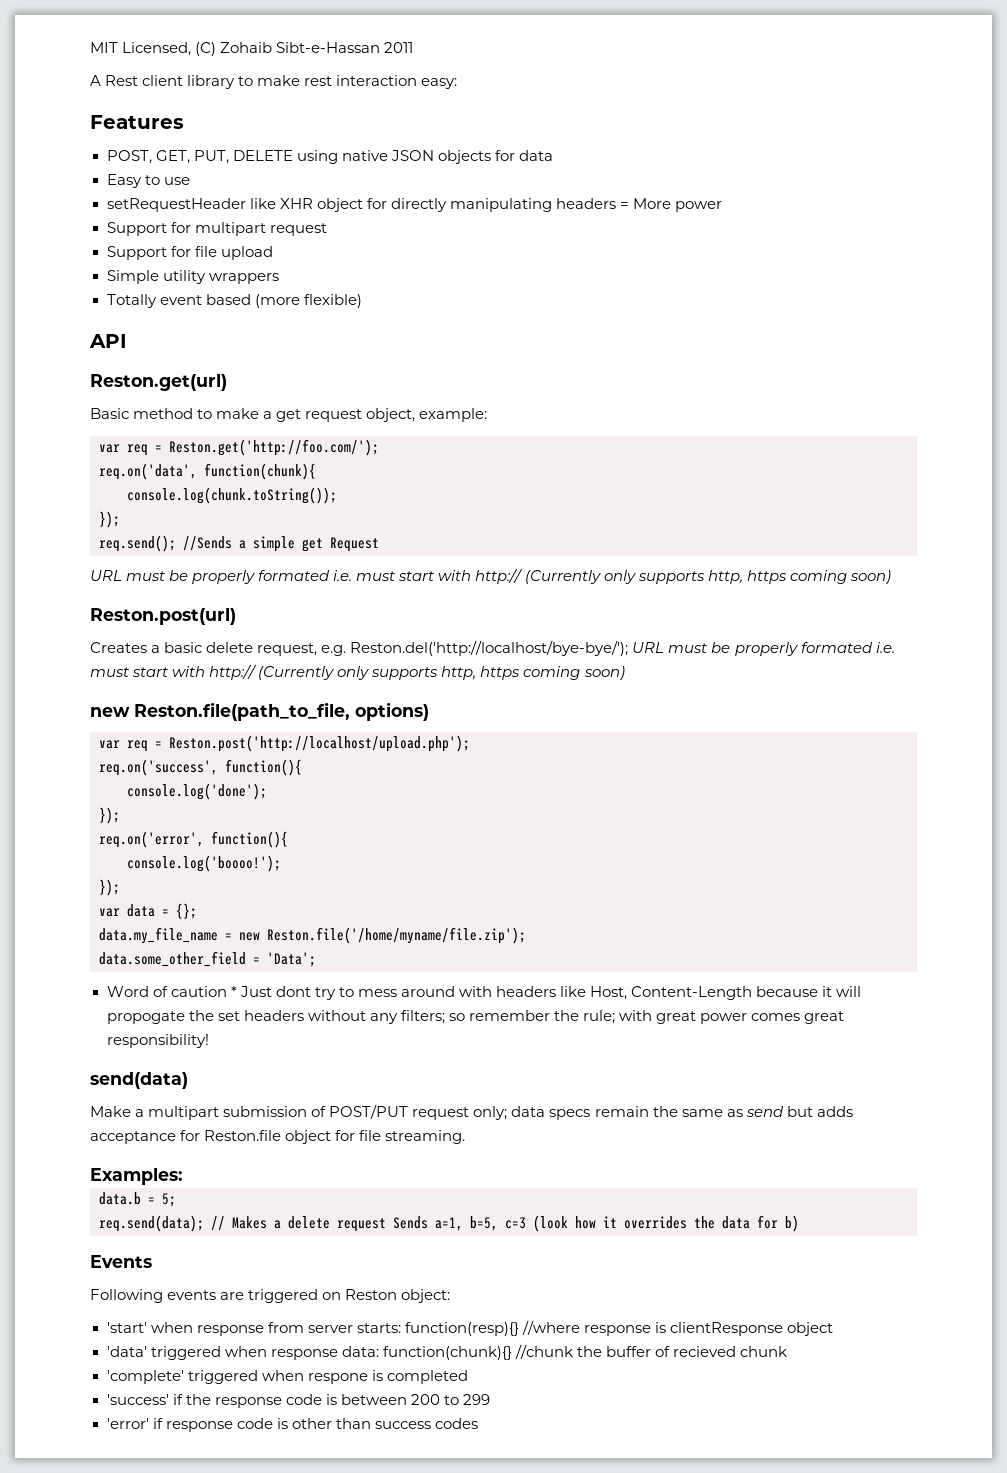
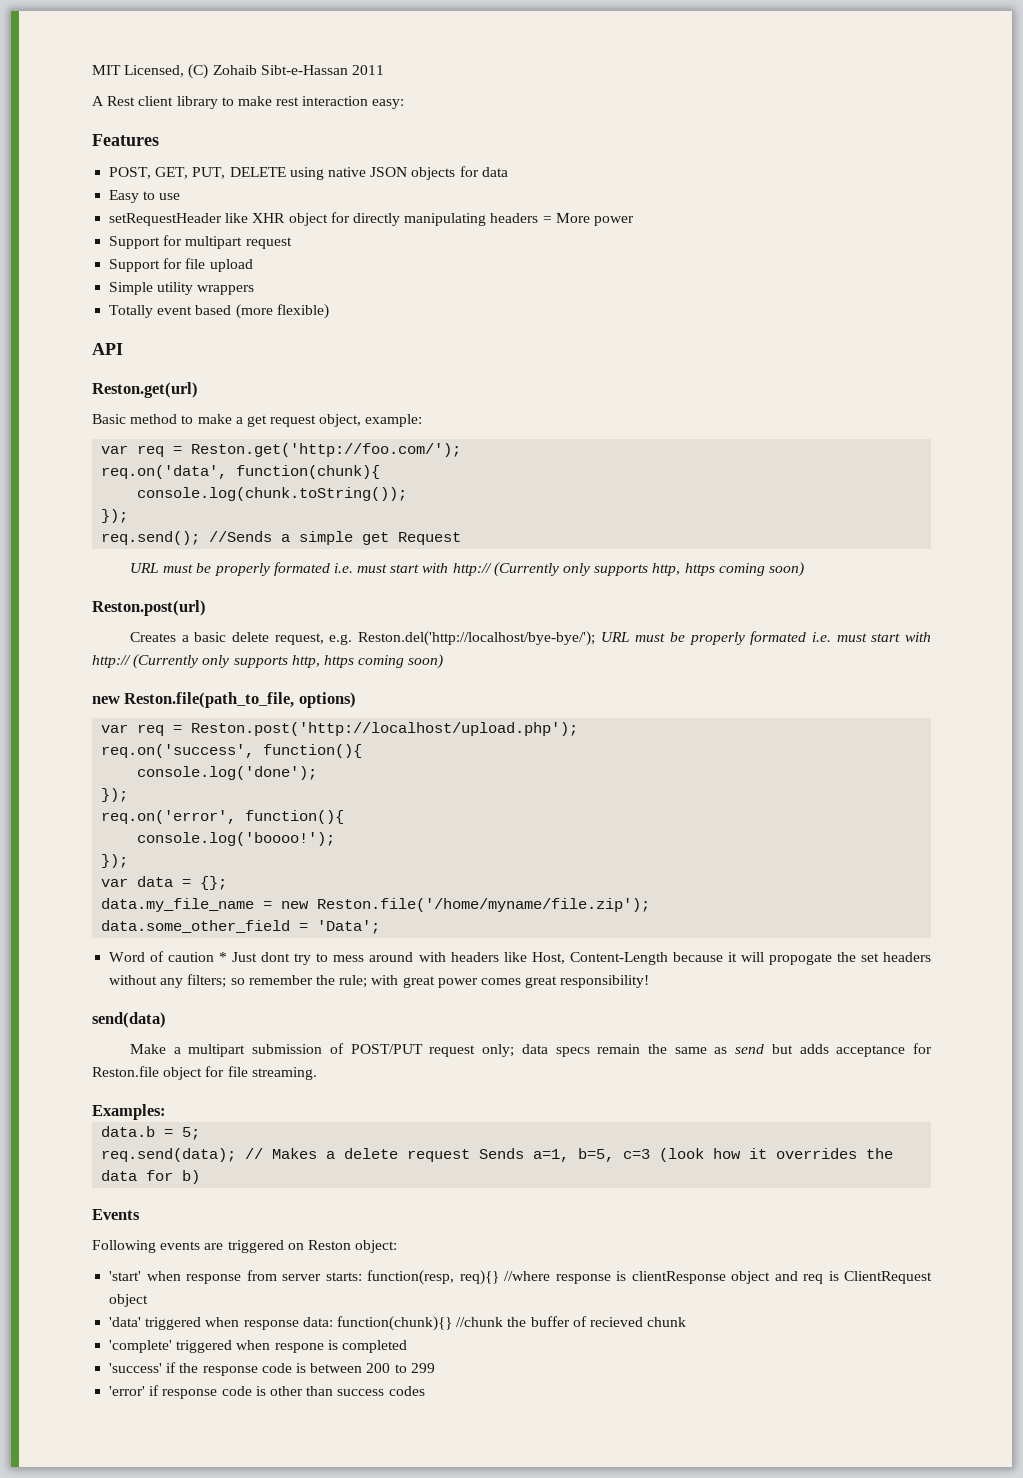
[404,1322,519,1336] function(resp){} -> [367,1270,499,1285] function(resp, req){}
(834, 1329) none -> [774,1271,933,1284] [109,1294,149,1307] and req is ClientRequest object

